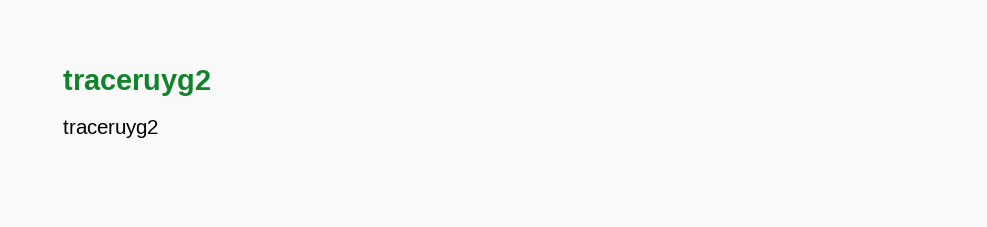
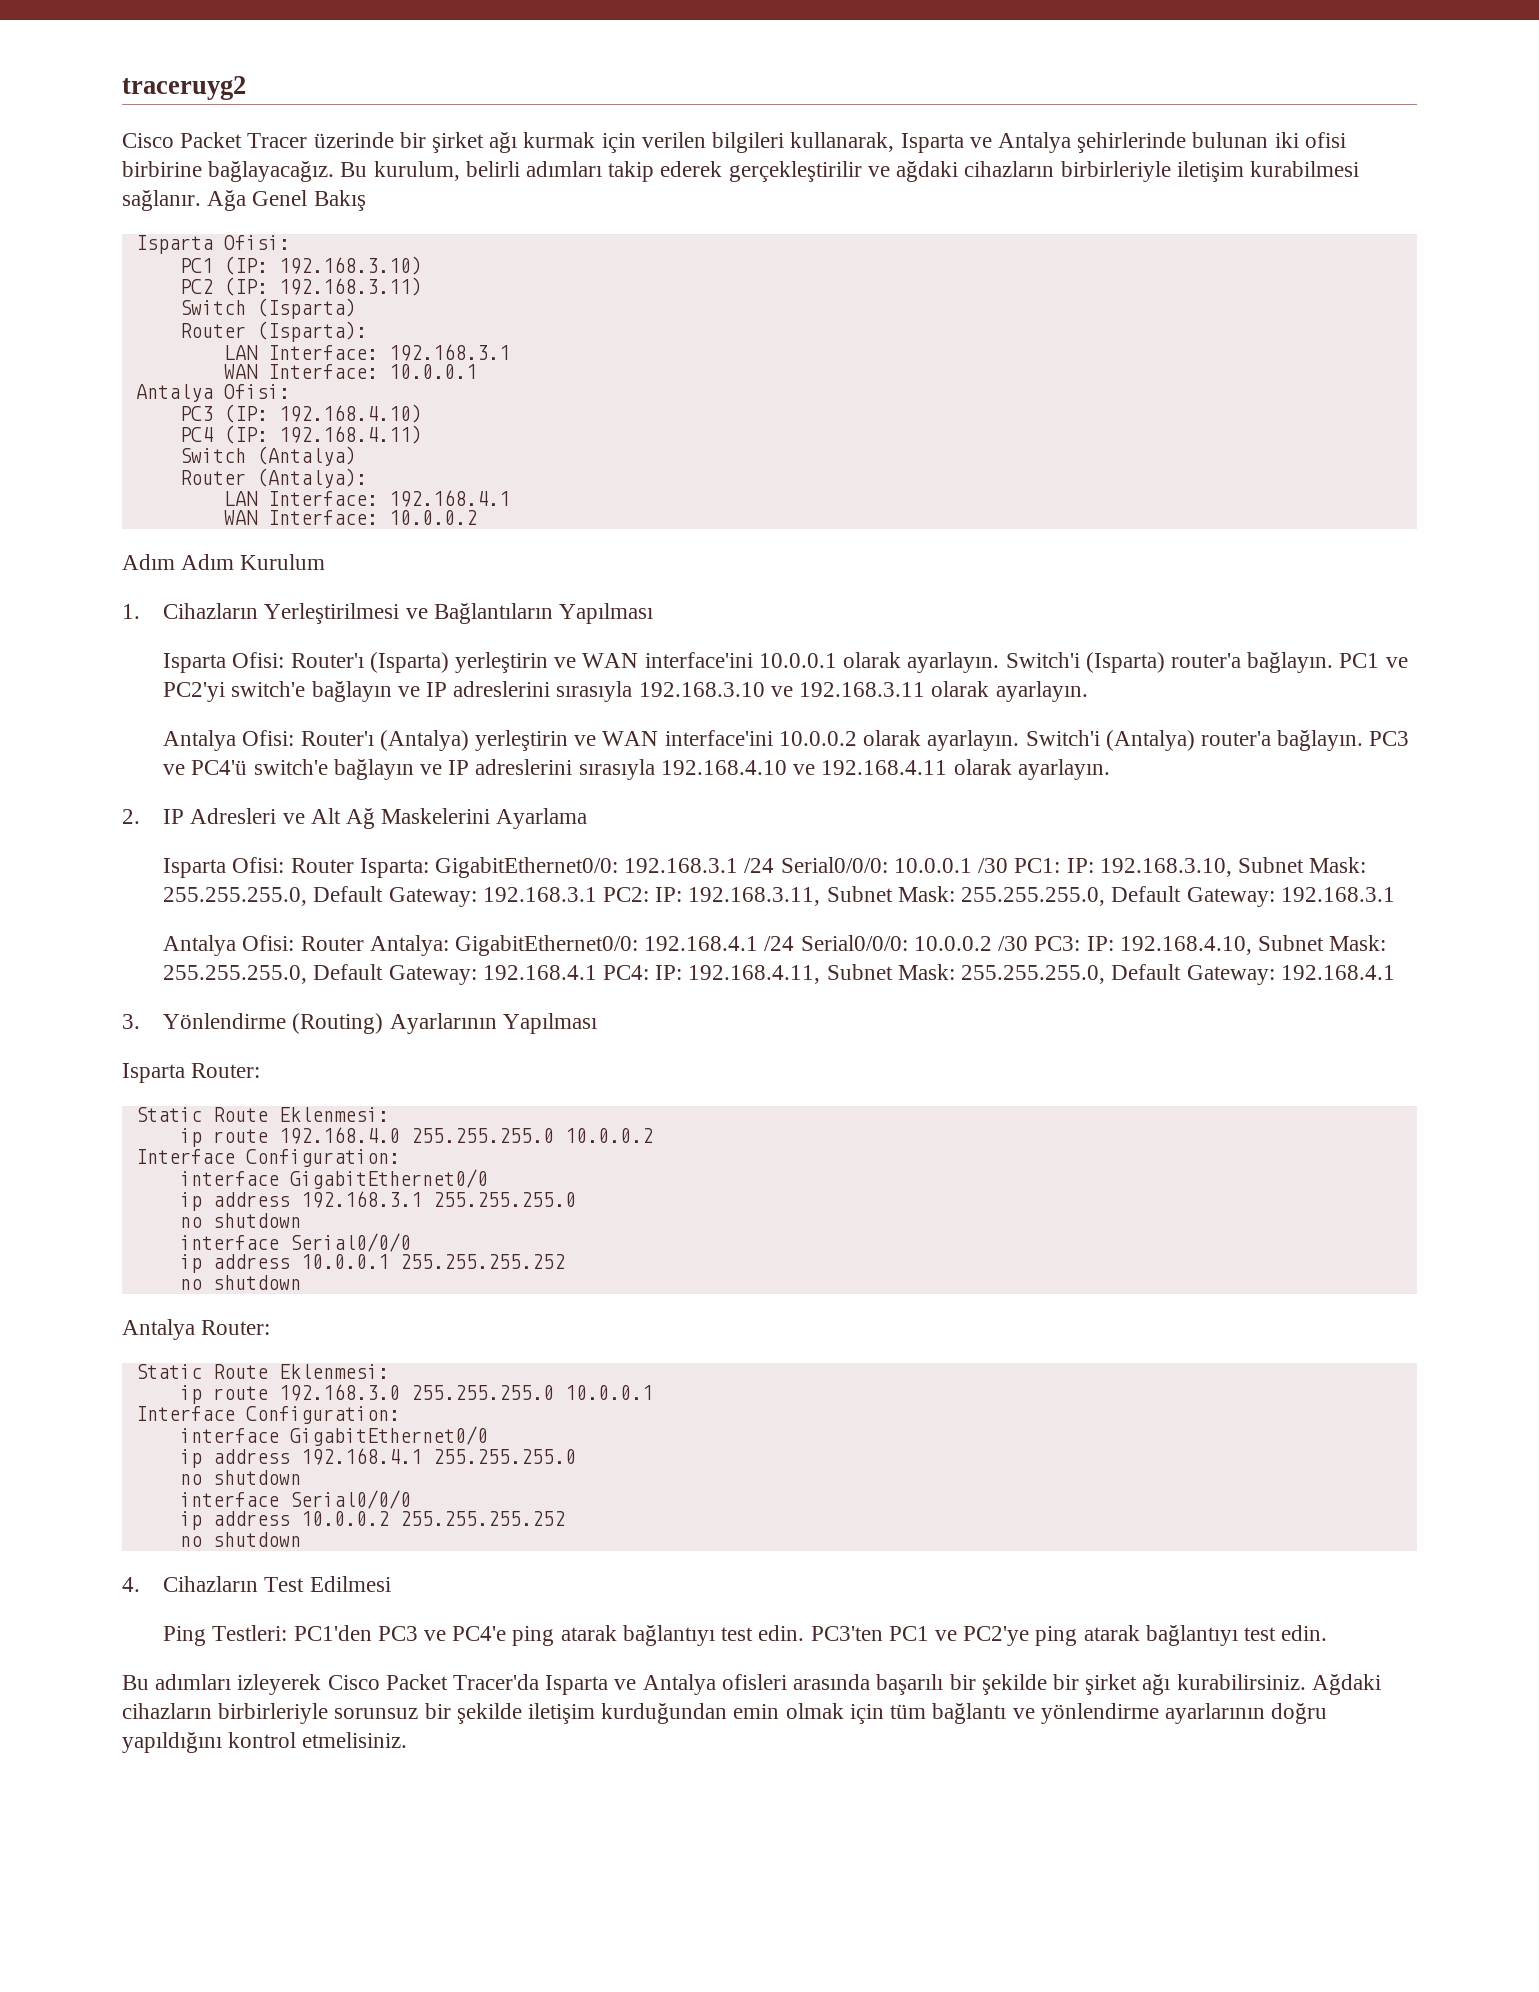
[63,120,158,138] traceruyg2 -> [122,132,1346,153] [122,161,1359,182] [122,190,366,211] [135,235,290,254] [179,256,422,275] [179,277,422,296] [179,298,356,319] [179,321,367,342] [223,344,510,361] [223,364,477,379] [135,384,290,402] [179,404,422,423] [179,425,422,444] [179,446,356,466] [179,468,367,488] [223,490,510,507] [223,510,477,525] [122,554,326,570] [122,603,654,624] [163,652,1408,673] [163,681,1088,702] [163,730,1410,751] [163,759,1110,780] [122,808,588,829] [163,857,1367,878] [163,886,1395,907] [163,935,1387,956] [163,964,1395,985] [122,1013,597,1034] [122,1063,261,1083] [135,1107,389,1122] [179,1127,653,1147] [135,1149,400,1167] [179,1169,488,1189] [179,1191,576,1211] [179,1213,301,1228] [179,1233,411,1252] [179,1254,565,1273] [179,1275,301,1290] [122,1319,271,1340] [135,1364,389,1379] [179,1384,653,1404] [135,1406,400,1424] [179,1426,488,1446] [179,1448,576,1468] [179,1470,301,1485] [179,1490,411,1509] [179,1511,565,1530] [179,1532,301,1547] [122,1576,391,1592] [163,1625,1328,1646] [122,1674,1381,1695] [122,1703,1328,1724] [122,1732,408,1753] Cisco Packet Tracer üzerinde bir şirket ağı kurmak için verilen bilgileri kullanarak, Isparta ve Antalya şehirlerinde bulunan iki ofisi birbirine bağlayacağız. Bu kurulum, belirli adımları takip ederek gerçekleştirilir ve ağdaki cihazların birbirleriyle iletişim kurabilmesi sağlanır. Ağa Genel Bakış // Isparta Ofisi: // PC1 (IP: 192.168.3.10) // PC2 (IP: 192.168.3.11) // Switch (Isparta) // Router (Isparta): // LAN Interface: 192.168.3.1 // WAN Interface: 10.0.0.1 // Antalya Ofisi: // PC3 (IP: 192.168.4.10) // PC4 (IP: 192.168.4.11) // Switch (Antalya) // Router (Antalya): // LAN Interface: 192.168.4.1 // WAN Interface: 10.0.0.2 // Adım Adım Kurulum // 1. Cihazların Yerleştirilmesi ve Bağlantıların Yapılması // Isparta Ofisi: Router'ı (Isparta) yerleştirin ve WAN interface'ini 10.0.0.1 olarak ayarlayın. Switch'i (Isparta) router'a bağlayın. PC1 ve PC2'yi switch'e bağlayın ve IP adreslerini sırasıyla 192.168.3.10 ve 192.168.3.11 olarak ayarlayın. // Antalya Ofisi: Router'ı (Antalya) yerleştirin ve WAN interface'ini 10.0.0.2 olarak ayarlayın. Switch'i (Antalya) router'a bağlayın. PC3 ve PC4'ü switch'e bağlayın ve IP adreslerini sırasıyla 192.168.4.10 ve 192.168.4.11 olarak ayarlayın. // 2. IP Adresleri ve Alt Ağ Maskelerini Ayarlama // Isparta Ofisi: Router Isparta: GigabitEthernet0/0: 192.168.3.1 /24 Serial0/0/0: 10.0.0.1 /30 PC1: IP: 192.168.3.10, Subnet Mask: 255.255.255.0, Default Gateway: 192.168.3.1 PC2: IP: 192.168.3.11, Subnet Mask: 255.255.255.0, Default Gateway: 192.168.3.1 // Antalya Ofisi: Router Antalya: GigabitEthernet0/0: 192.168.4.1 /24 Serial0/0/0: 10.0.0.2 /30 PC3: IP: 192.168.4.10, Subnet Mask: 255.255.255.0, Default Gateway: 192.168.4.1 PC4: IP: 192.168.4.11, Subnet Mask: 255.255.255.0, Default Gateway: 192.168.4.1 // 3. Yönlendirme (Routing) Ayarlarının Yapılması // Isparta Router: // Static Route Eklenmesi: // ip route 192.168.4.0 255.255.255.0 10.0.0.2 // Interface Configuration: // interface GigabitEthernet0/0 // ip address 192.168.3.1 255.255.255.0 // no shutdown // interface Serial0/0/0 // ip address 10.0.0.1 255.255.255.252 // no shutdown // Antalya Router: // Static Route Eklenmesi: // ip route 192.168.3.0 255.255.255.0 10.0.0.1 // Interface Configuration: // interface GigabitEthernet0/0 // ip address 192.168.4.1 255.255.255.0 // no shutdown // interface Serial0/0/0 // ip address 10.0.0.2 255.255.255.252 // no shutdown // 4. Cihazların Test Edilmesi // Ping Testleri: PC1'den PC3 ve PC4'e ping atarak bağlantıyı test edin. PC3'ten PC1 ve PC2'ye ping atarak bağlantıyı test edin. // Bu adımları izleyerek Cisco Packet Tracer'da Isparta ve Antalya ofisleri arasında başarılı bir şekilde bir şirket ağı kurabilirsiniz. Ağdaki cihazların birbirleriyle sorunsuz bir şekilde iletişim kurduğundan emin olmak için tüm bağlantı ve yönlendirme ayarlarının doğru yapıldığını kontrol etmelisiniz.

